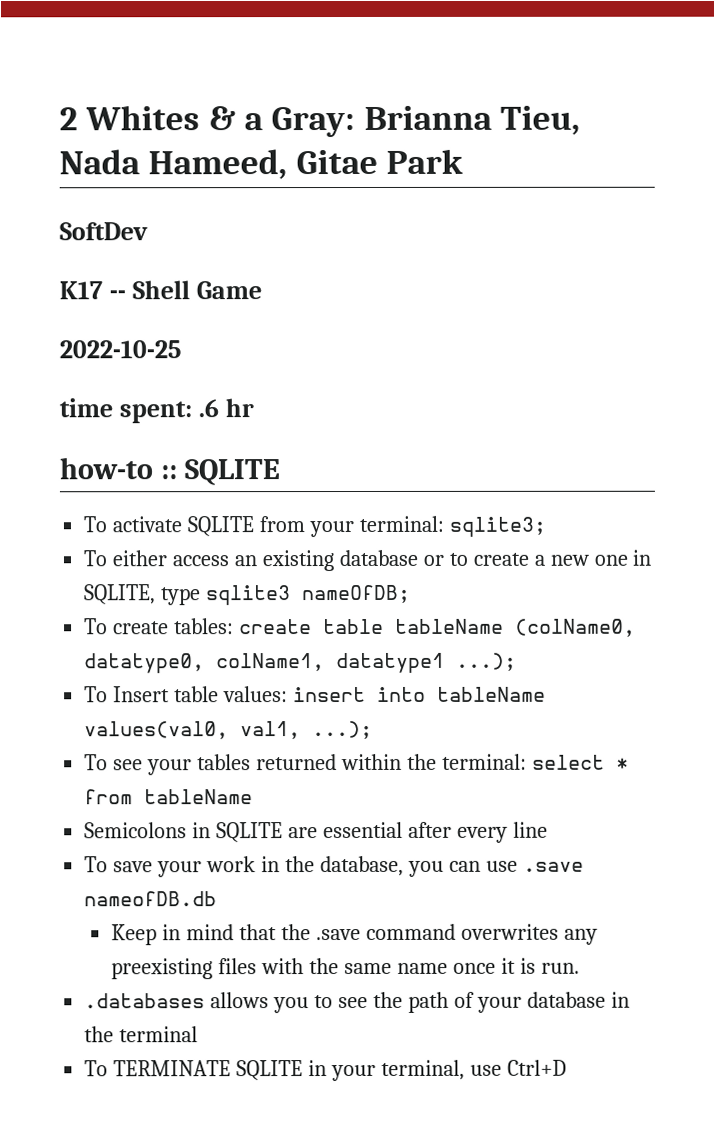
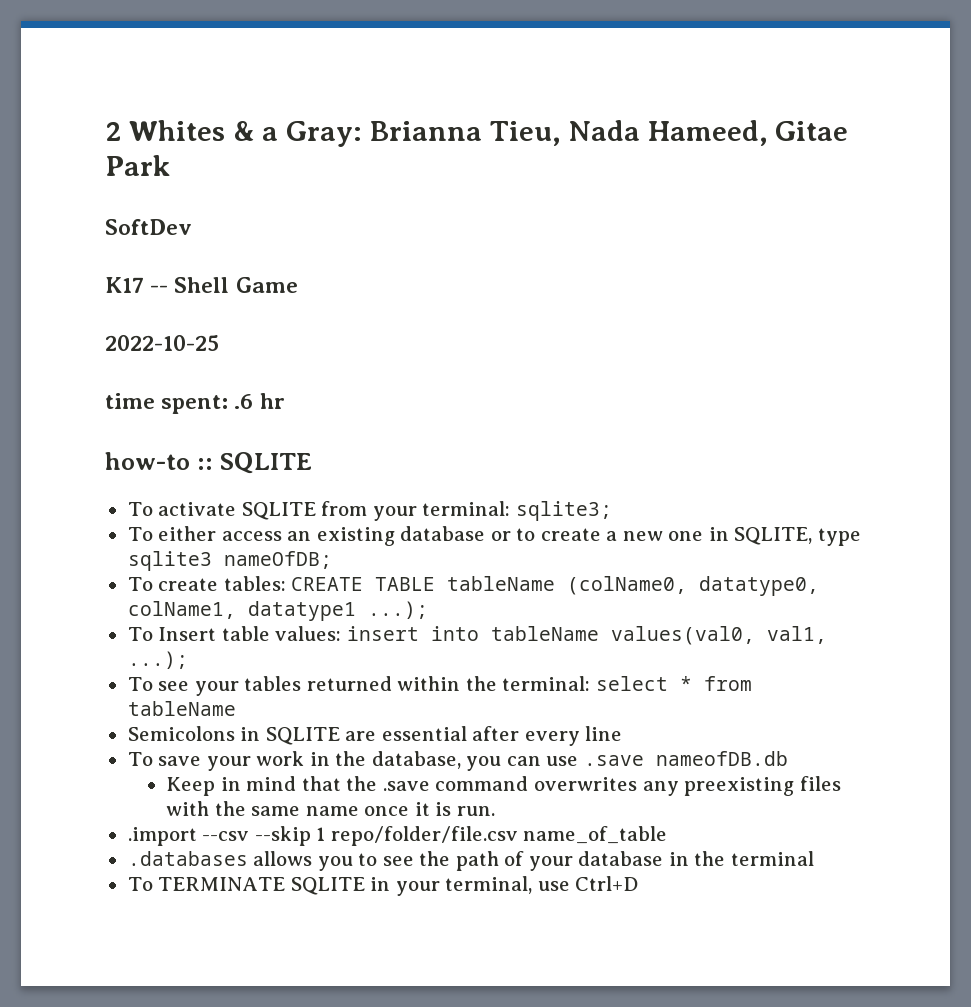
[239,618,385,635] create table -> [291,577,436,591] CREATE TABLE
(580, 968) none -> [127,826,668,846] // .import --csv --skip 1 repo/folder/file.csv name_of_table

